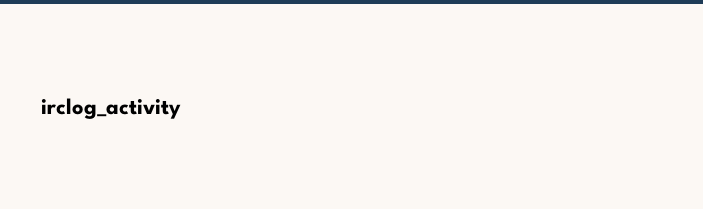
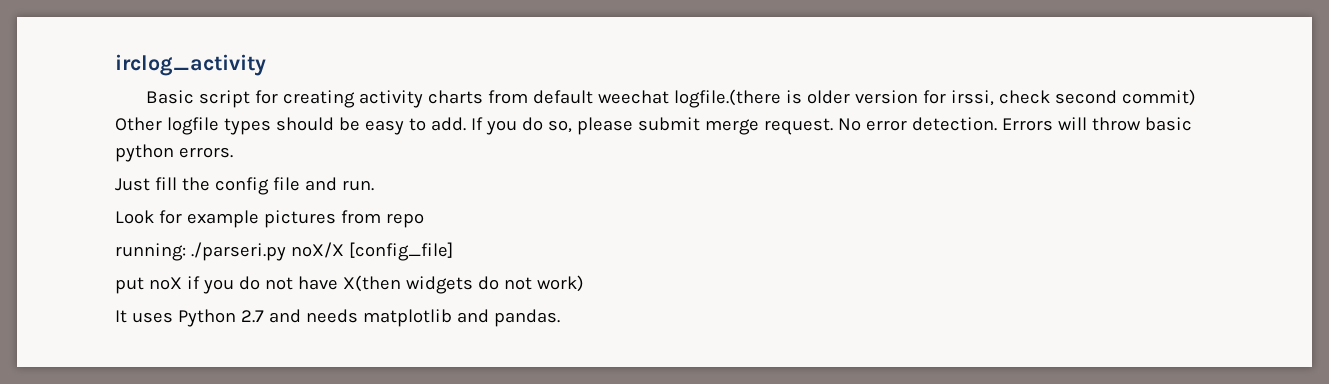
(181, 108) none -> [146,89,1197,108] [115,117,1192,135] [115,144,233,162] [115,177,374,195] [115,210,424,228] [115,242,453,261] [115,275,584,294] [115,309,560,327] // Basic script for creating activity charts from default weechat logfile.(there is older version for irssi, check second commit) Other logfile types should be easy to add. If you do so, please submit merge request. No error detection. Errors will throw basic python errors. // Just fill the config file and run. // Look for example pictures from repo // running: ./parseri.py noX/X [config_file] // put noX if you do not have X(then widgets do not work) // It uses Python 2.7 and needs matplotlib and pandas.

